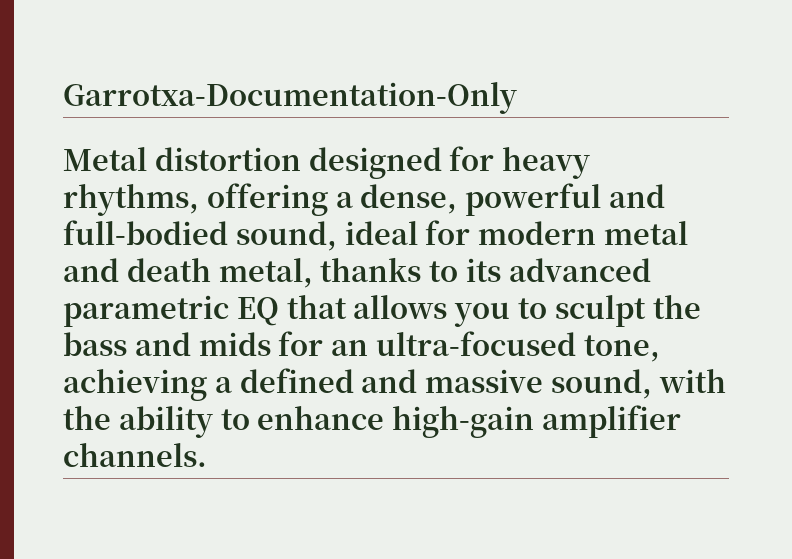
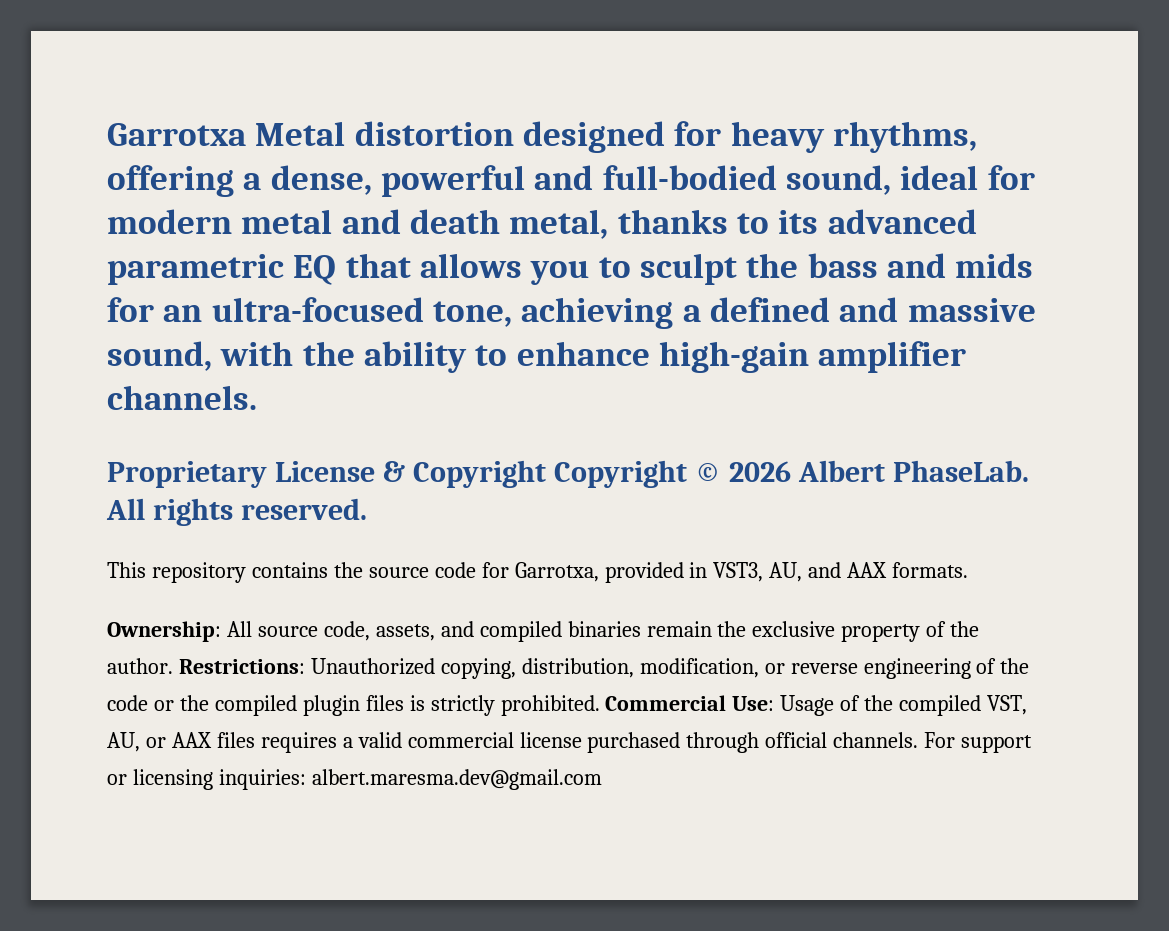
[63,82,517,114] Garrotxa-Documentation-Only // -> [107,123,246,146] Garrotxa
(207, 455) none -> [107,460,1029,488] [106,498,367,526] [107,562,969,583] [107,621,980,642] [107,658,1030,679] [107,695,1028,716] [107,732,1033,753] [107,769,602,790] // Proprietary License & Copyright Copyright © 2026 Albert PhaseLab. All rights reserved. // This repository contains the source code for Garrotxa, provided in VST3, AU, and AAX formats. // Ownership: All source code, assets, and compiled binaries remain the exclusive property of the author. Restrictions: Unauthorized copying, distribution, modification, or reverse engineering of the code or the compiled plugin files is strictly prohibited. Commercial Use: Usage of the compiled VST, AU, or AAX files requires a valid commercial license purchased through official channels. For support or licensing inquiries: albert.maresma.dev@gmail.com

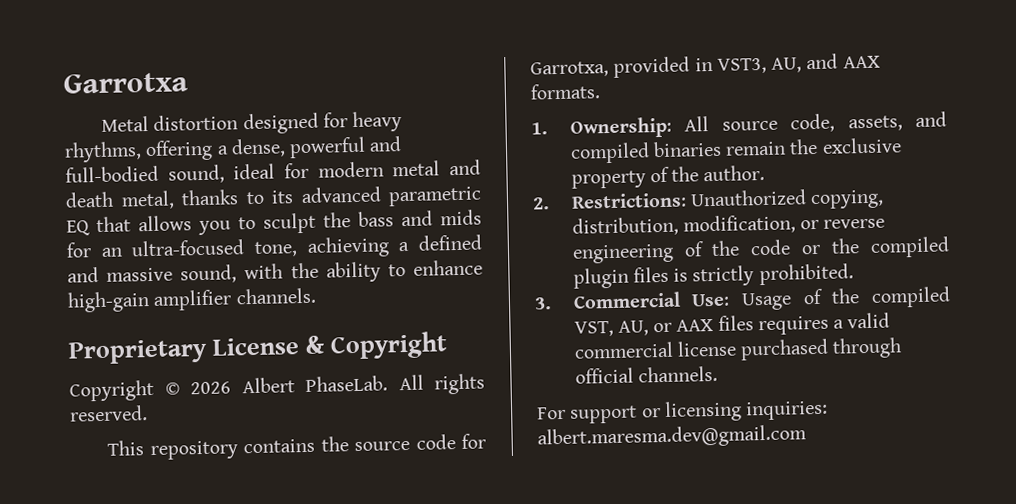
(246, 134) none -> (188, 83) //
(546, 474) none -> (449, 345) //
(969, 570) none -> [531,122,548,135] 1.
(173, 666) none -> [532,197,550,210] // 2.
(600, 705) none -> [534,297,552,310] // 3.
(919, 740) none -> (718, 374) //

